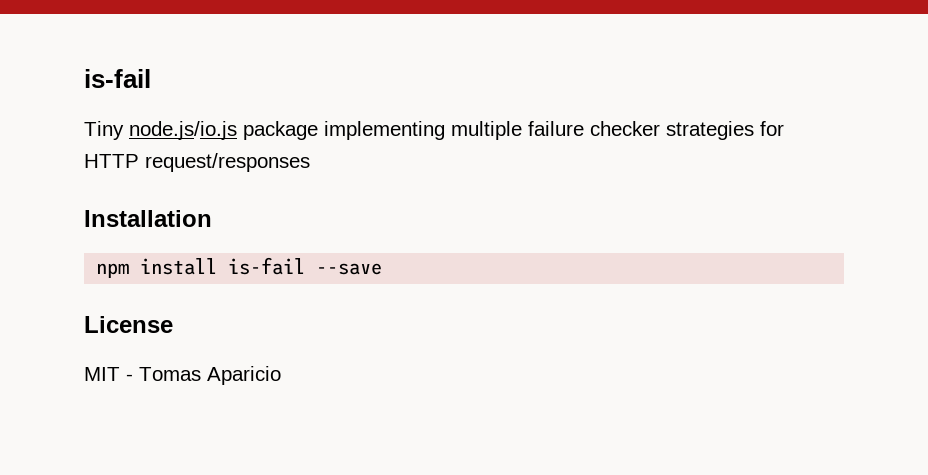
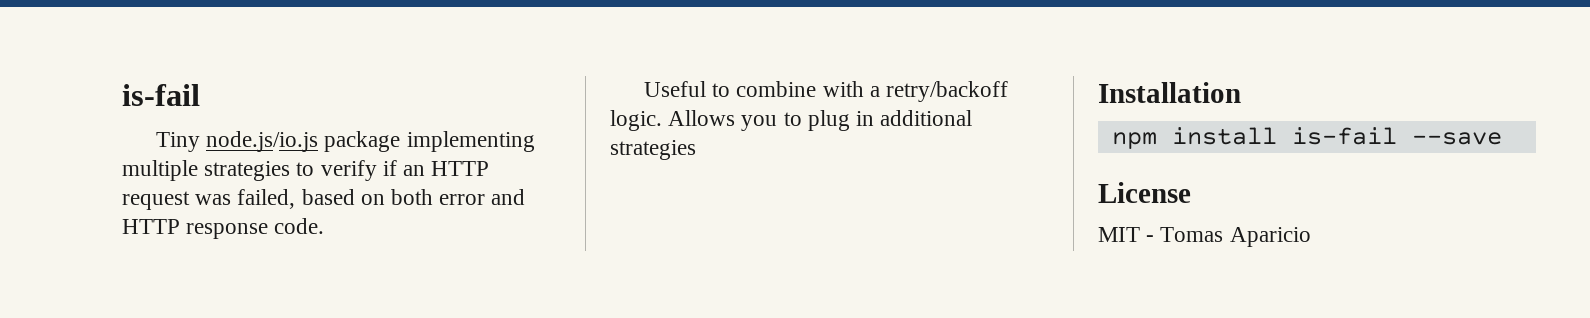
[528,121,784,140] [84,153,310,172] failure checker strategies for HTTP request/responses -> [204,160,490,181] [122,189,526,210] [122,218,325,239] [643,81,1008,102] [610,110,973,131] [610,140,696,160] strategies to verify if an HTTP request was failed, based on both error and HTTP response code. // Useful to combine with a retry/backoff logic. Allows you to plug in additional strategies

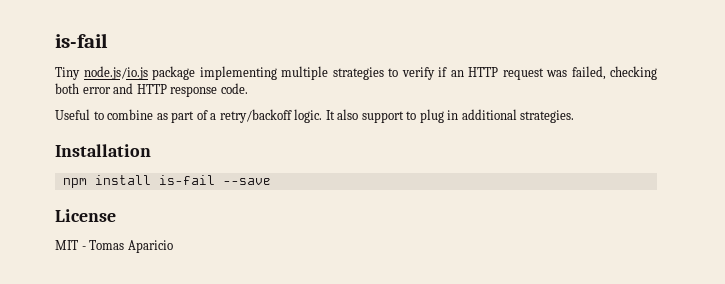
[301,189,385,205] based on -> [610,66,657,80] checking
[822,81,1008,102] [610,110,778,131] with a retry/backoff logic. Allows you -> [156,109,404,123] as part of a retry/backoff logic. It also support
[610,140,696,160] strategies -> [520,110,575,123] strategies.

